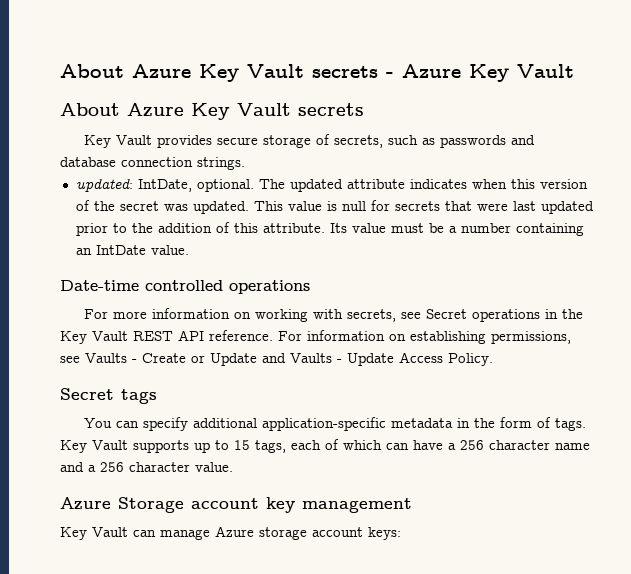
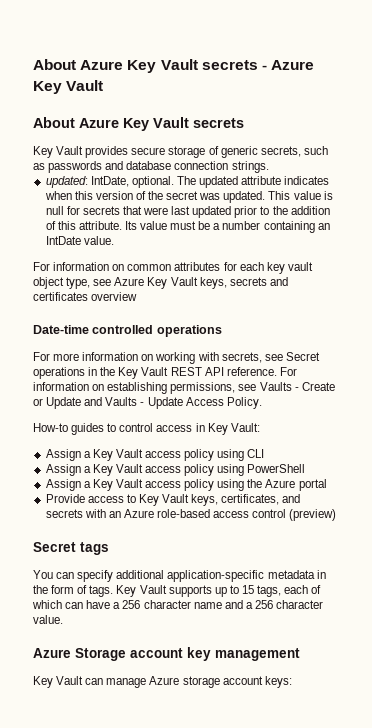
(330, 139) none -> [220,146,258,158] generic
(189, 250) none -> [33,262,313,274] [33,277,288,289] [33,292,138,301] // For information on common attributes for each key vault object type, see Azure Key Vault keys, secrets and certificates overview
(493, 359) none -> [33,423,260,435] [45,449,265,461] [45,464,306,476] [45,479,327,491] [45,494,301,506] [45,509,337,521] // How-to guides to control access in Key Vault: // Assign a Key Vault access policy using CLI // Assign a Key Vault access policy using PowerShell // Assign a Key Vault access policy using the Azure portal // Provide access to Key Vault keys, certificates, and secrets with an Azure role-based access control (preview)

